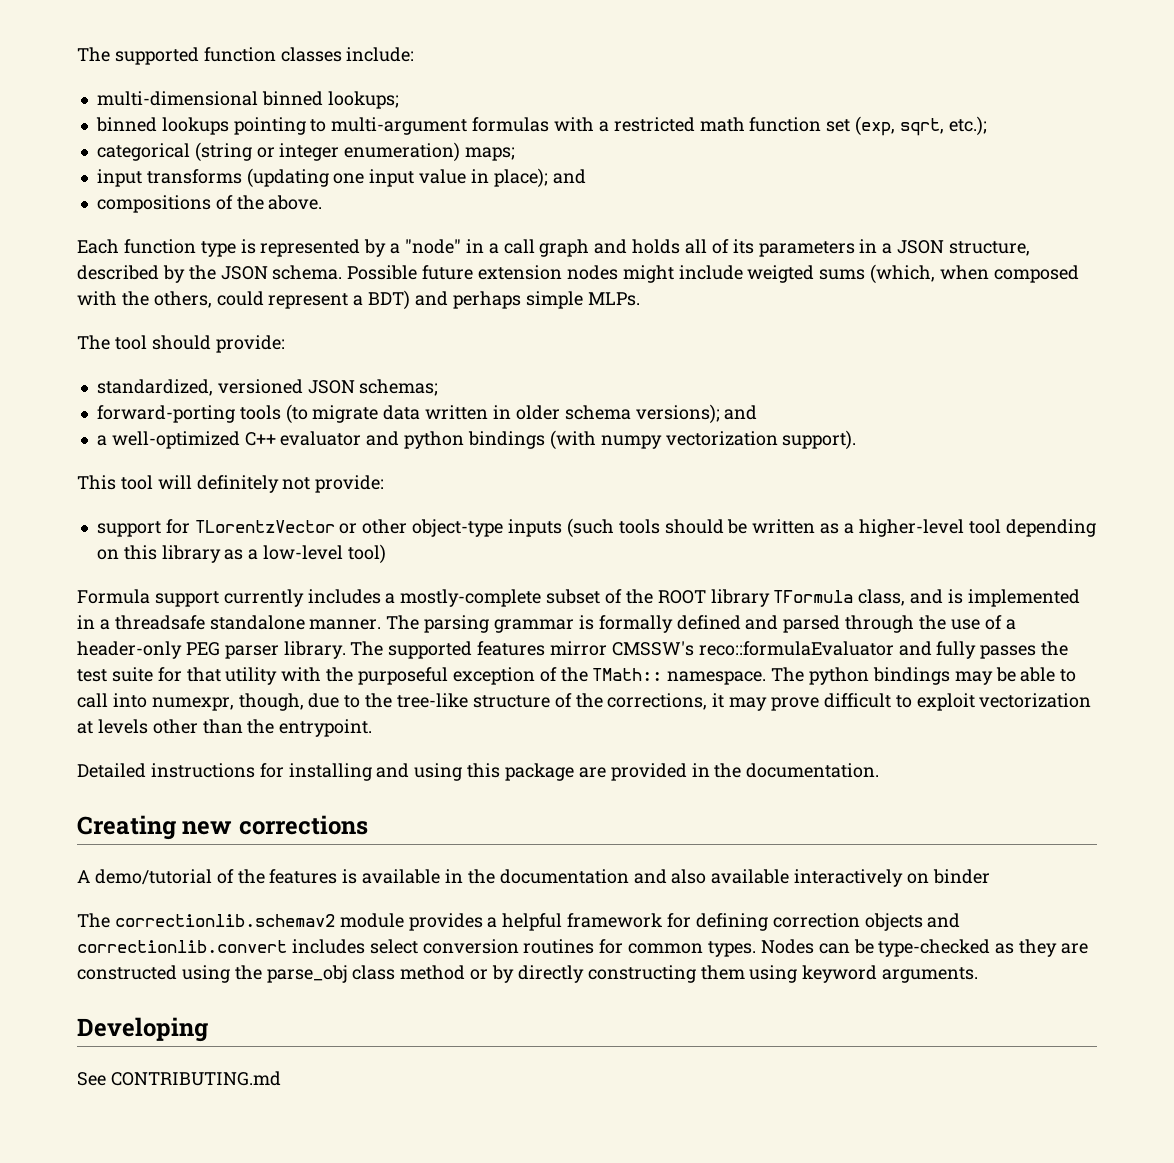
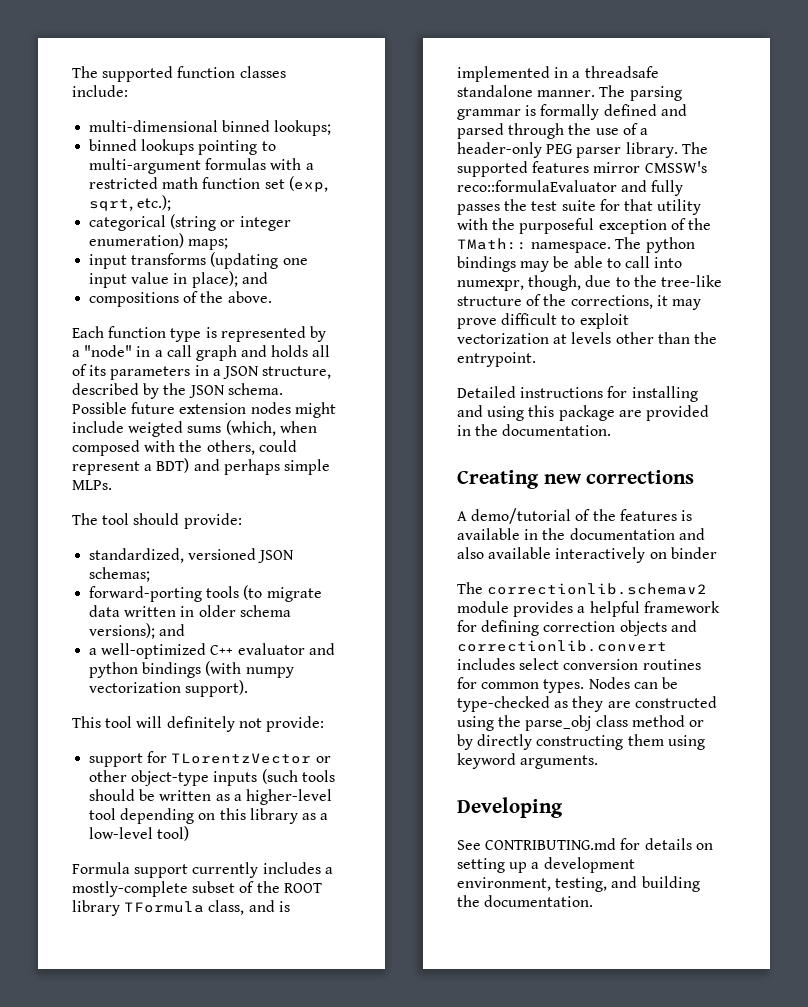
(281, 1078) none -> [620,838,713,850] [457,857,635,873] [457,876,700,892] [457,895,594,907] for details on setting up a development environment, testing, and building the documentation.

